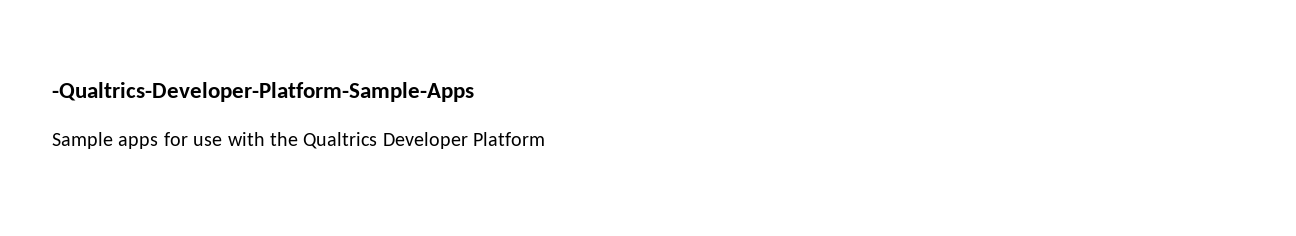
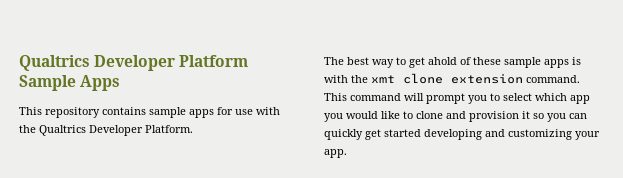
[52,82,474,102] [52,132,113,149] -Qualtrics-Developer-Platform-Sample-Apps // Sample -> [19,55,249,71] [19,75,121,91] [19,107,186,118] Qualtrics Developer Platform Sample Apps // This repository contains sample
[473,132,546,146] Platform -> [145,125,193,133] [324,57,581,68] [324,73,580,84] [324,93,590,104] [324,111,587,122] [324,129,600,140] [324,149,347,158] Platform. // The best way to get ahold of these sample apps is with the xmt clone extension command. This command will prompt you to select which app you would like to clone and provision it so you can quickly get started developing and customizing your app.

